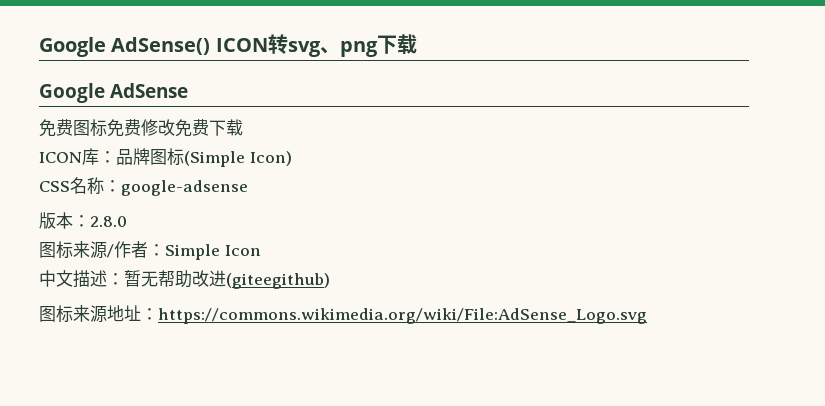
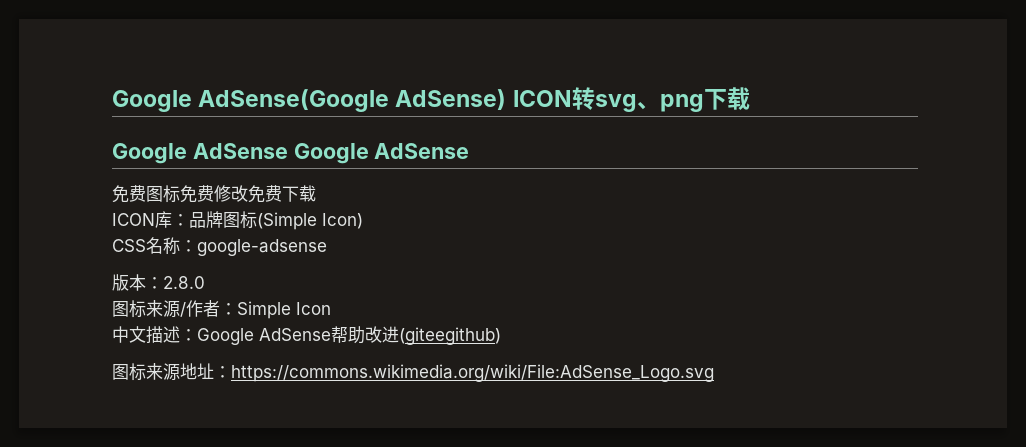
[39,37,211,57] Google AdSense() -> [112,89,507,112] Google AdSense(Google AdSense)
(189, 90) none -> [293,143,470,164] Google AdSense
[124,270,158,287] 暂无 -> [197,328,331,345] Google AdSense

